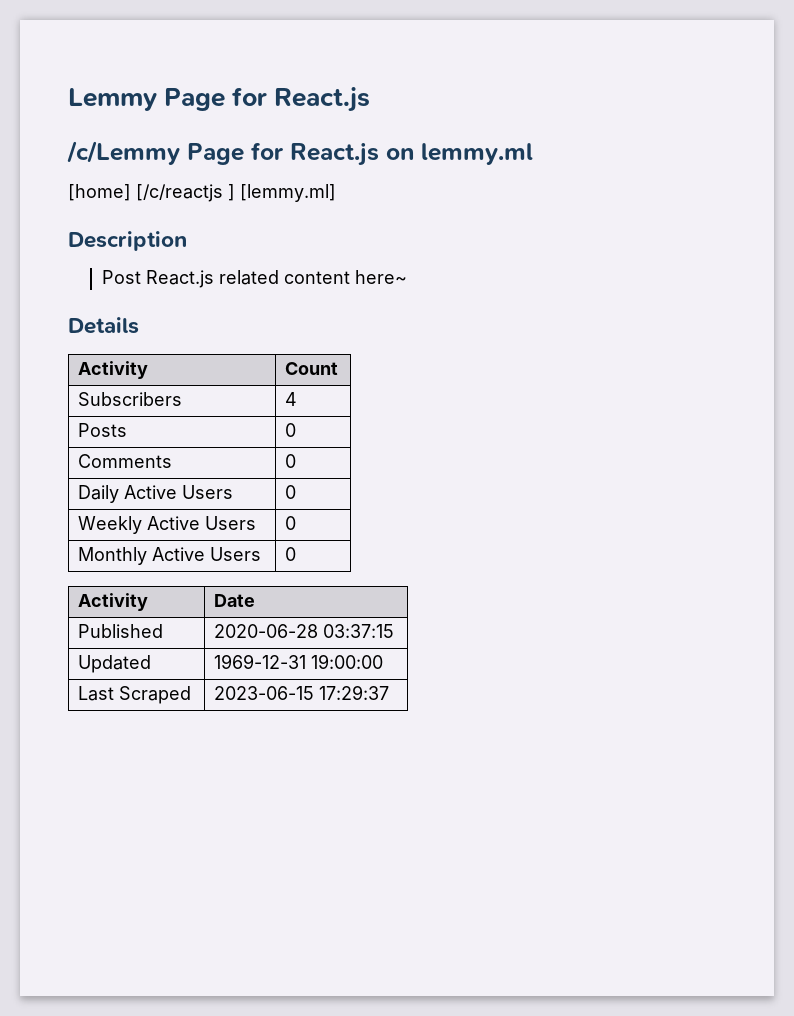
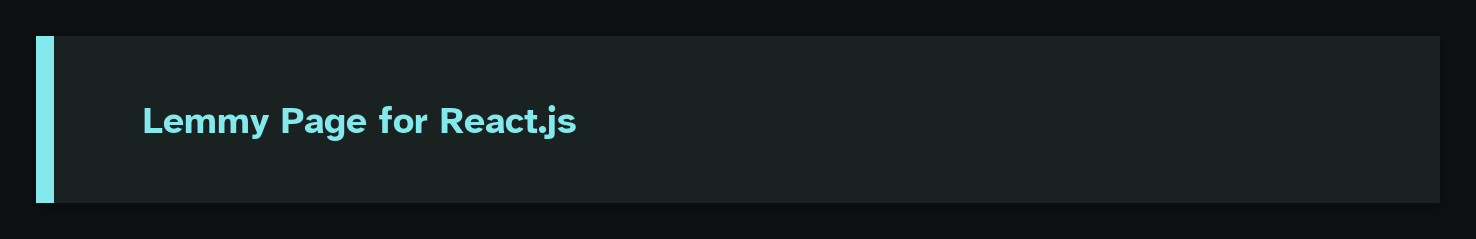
[67,141,533,166] [68,184,336,202] [68,231,187,251] [102,270,408,288] [68,317,139,334] [78,361,149,379] [285,362,339,375] [78,392,183,406] [285,392,298,406] [78,423,128,437] [285,423,297,437] [78,454,173,468] [285,454,297,468] [78,485,234,503] [285,485,297,499] [78,516,257,534] [285,516,297,530] [78,547,262,565] [285,547,297,561] [78,593,149,611] [214,594,256,607] [78,624,164,638] [214,624,395,638] [78,655,152,673] [214,654,384,669] [78,686,192,704] [214,685,390,700] // /c/Lemmy Page for React.js on lemmy.ml // [home] [/c/reactjs ] [lemmy.ml] // Description // Post React.js related content here~ // Details // Activity | Count // Subscribers | 4 // Posts | 0 // Comments | 0 // Daily Active Users | 0 // Weekly Active Users | 0 // Monthly Active Users | 0 // Activity | Date // Published | 2020-06-28 03:37:15 // Updated | 1969-12-31 19:00:00 // Last Scraped | 2023-06-15 17:29:37 -> (577, 122) none

